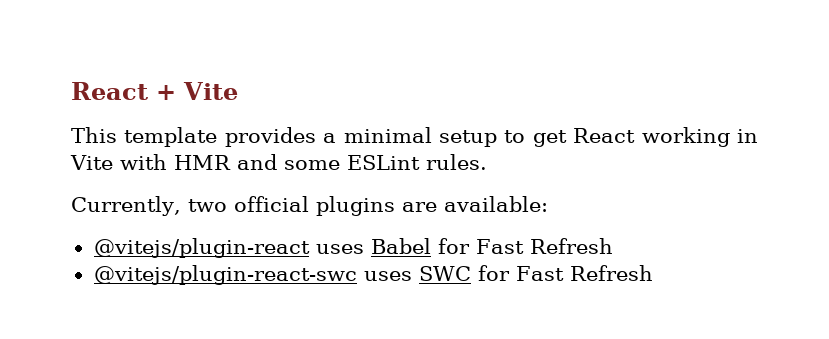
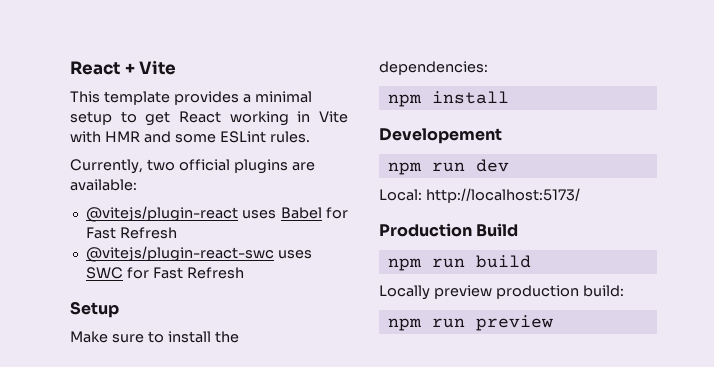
(653, 273) none -> [70,301,119,318] [70,331,239,343] [379,61,488,75] [387,91,509,107] [379,128,502,144] [387,159,509,175] [379,188,580,203] [379,223,519,237] [387,255,531,271] [379,285,624,300] [387,315,553,331] // Setup // Make sure to install the dependencies: // npm install // Developement // npm run dev // Local: http://localhost:5173/ // Production Build // npm run build // Locally preview production build: // npm run preview

